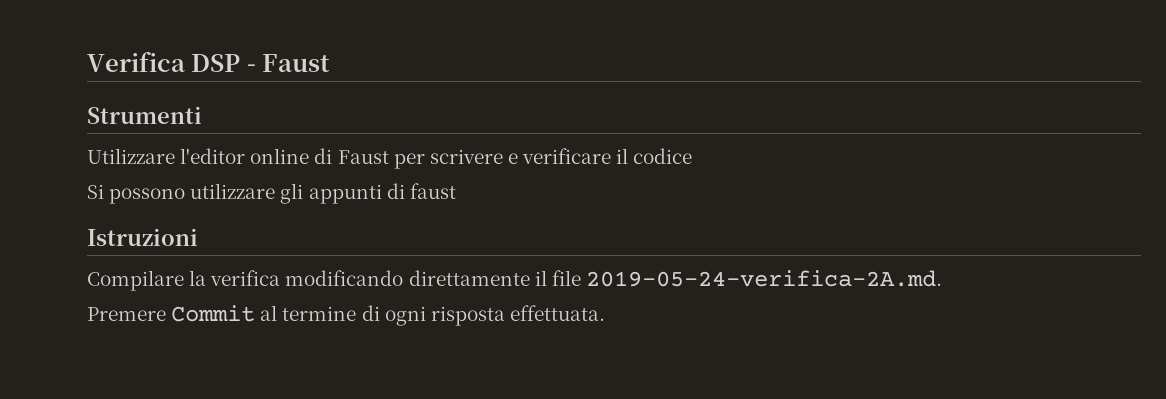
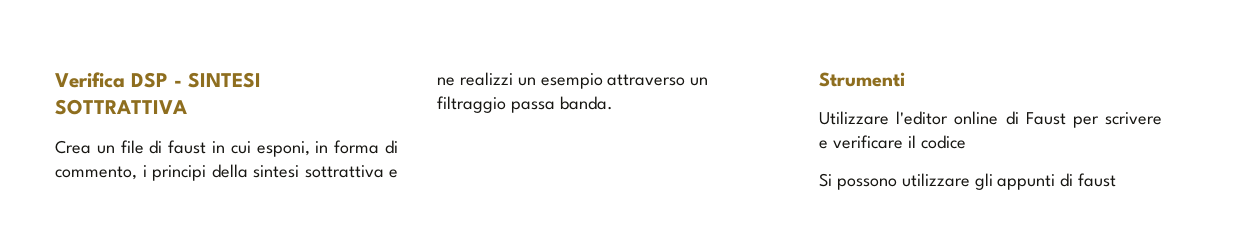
[262,54,331,72] Faust -> [188,72,261,88] [55,99,187,115] [55,140,399,157] [55,164,398,181] [437,72,709,89] [437,96,613,113] SINTESI SOTTRATTIVA // Crea un file di faust in cui esponi, in forma di commento, i principi della sintesi sottrattiva e ne realizzi un esempio attraverso un filtraggio passa banda.
[87,228,198,246] [87,270,942,291] [87,305,605,326] // Istruzioni // Compilare la verifica modificando direttamente il file 2019-05-24-verifica-2A.md. // Premere Commit al termine di ogni risposta effettuata. -> (1117, 180) none

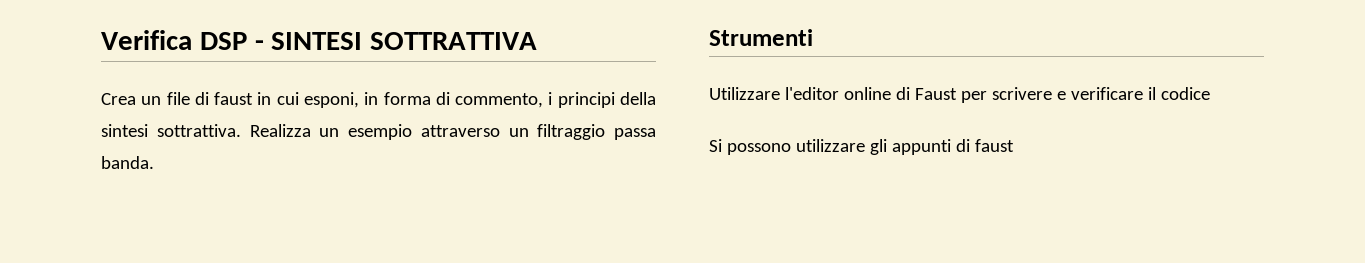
[304,165,398,178] [437,72,513,86] sottrattiva e ne realizzi -> [156,124,311,137] sottrattiva. Realizza

